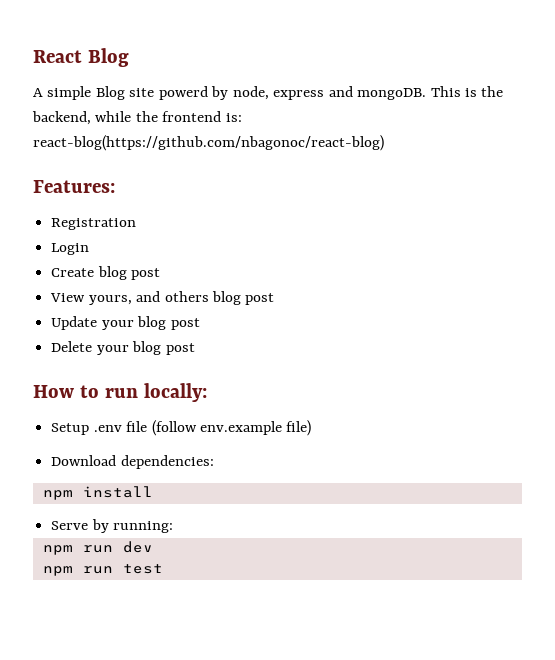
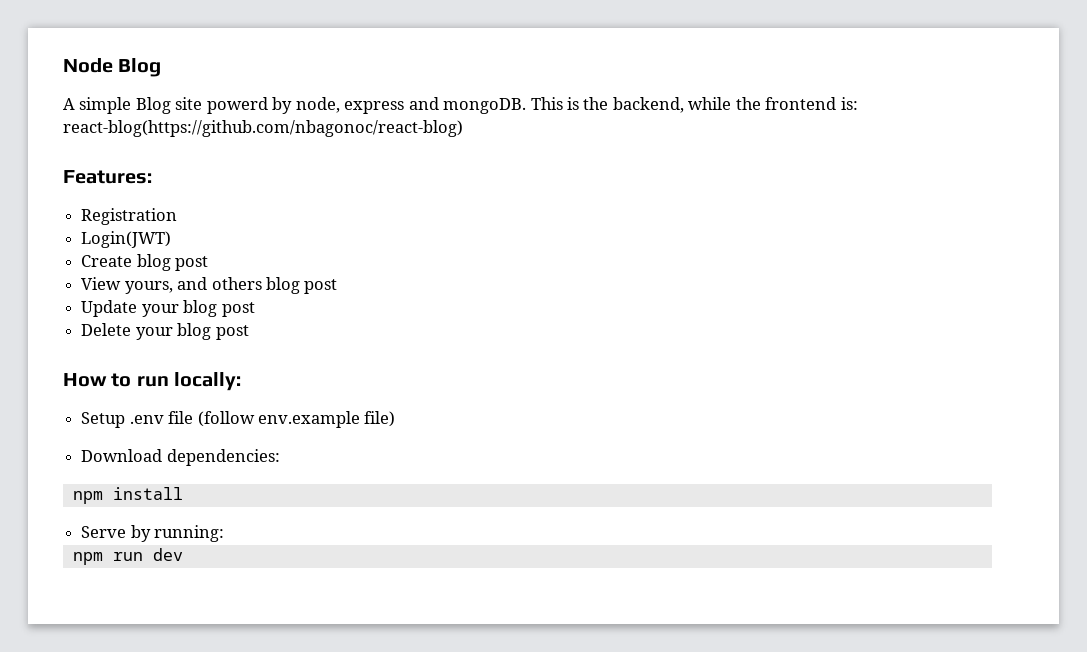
[33,50,82,63] React -> [63,58,113,73] Node
[51,243,90,255] Login -> [81,231,172,248] Login(JWT)
[42,564,163,576] // npm run test -> (183, 554) none

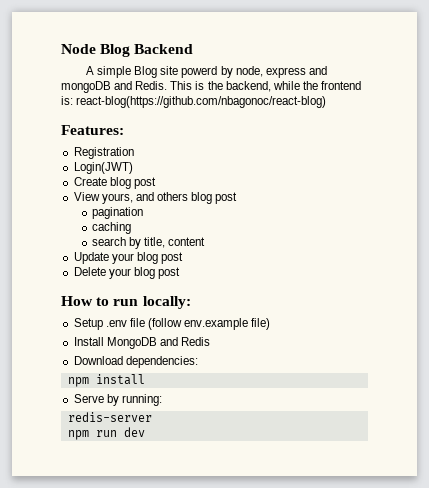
(162, 67) none -> [134,44,194,54] Backend
[443,98,527,114] mongoDB. -> [61,81,168,93] mongoDB and Redis.
(338, 286) none -> [91,207,143,219] [91,222,131,234] [91,237,206,249] // pagination // caching // search by title, content
(396, 419) none -> [73,337,210,349] // Install MongoDB and Redis
(225, 533) none -> [67,412,152,422] // redis-server

